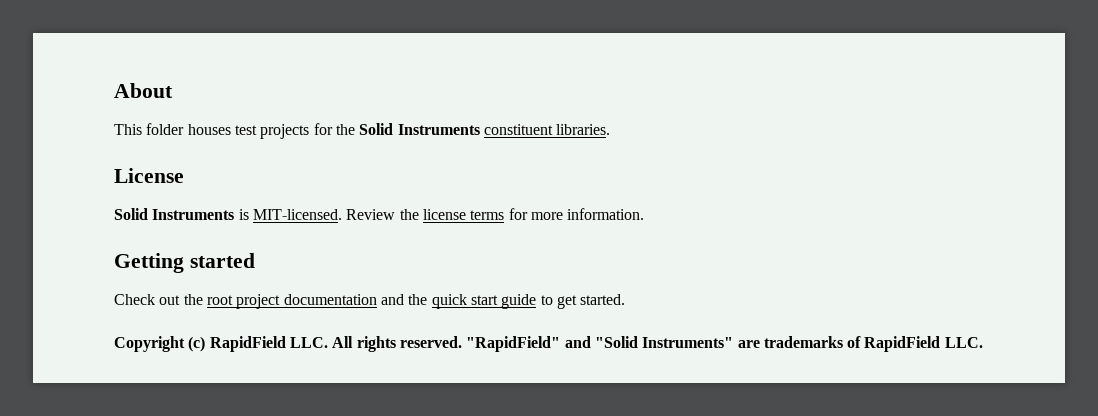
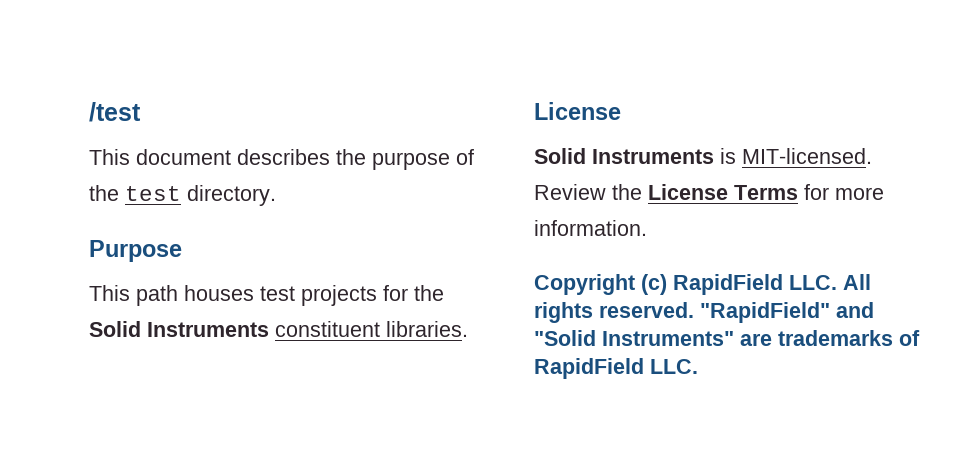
[114,83,173,98] [114,123,185,135] About // This folder -> [89,102,141,122] [89,149,474,170] [89,185,276,206] [89,240,182,262] [89,285,178,306] /test // This document describes the purpose of the test directory. // Purpose // This path
[422,209,505,220] license terms -> [648,184,798,200] License Terms
[114,253,255,273] [114,294,626,309] // Getting started // Check out the root project documentation and the quick start guide to get started. -> (647, 228) none

